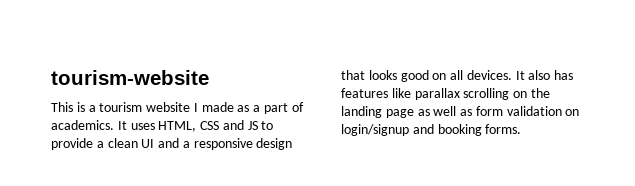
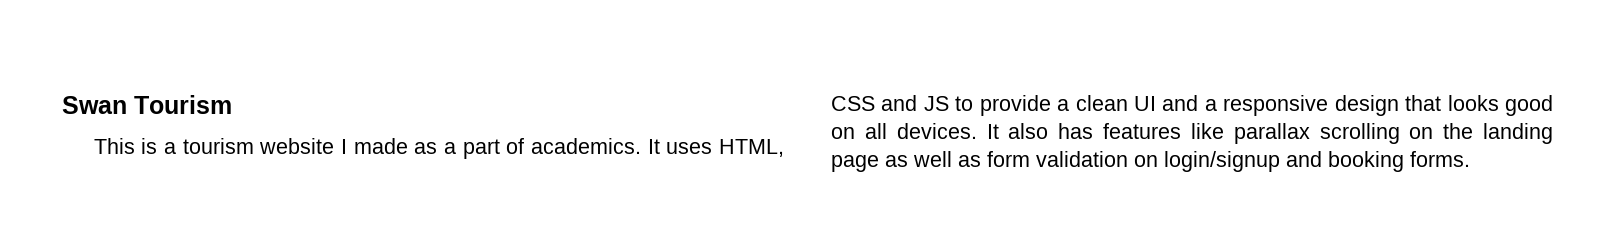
[51,70,209,85] tourism-website -> [62,95,232,114] Swan Tourism

